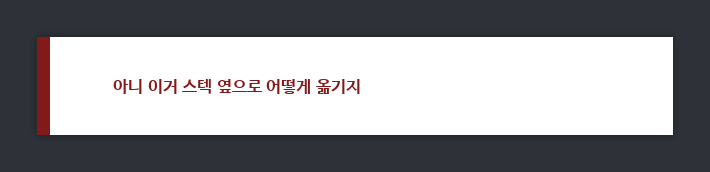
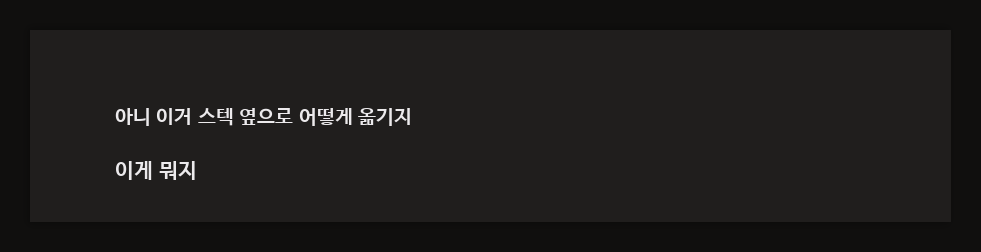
(361, 86) none -> [115,161,197,180] // 이게 뭐지

